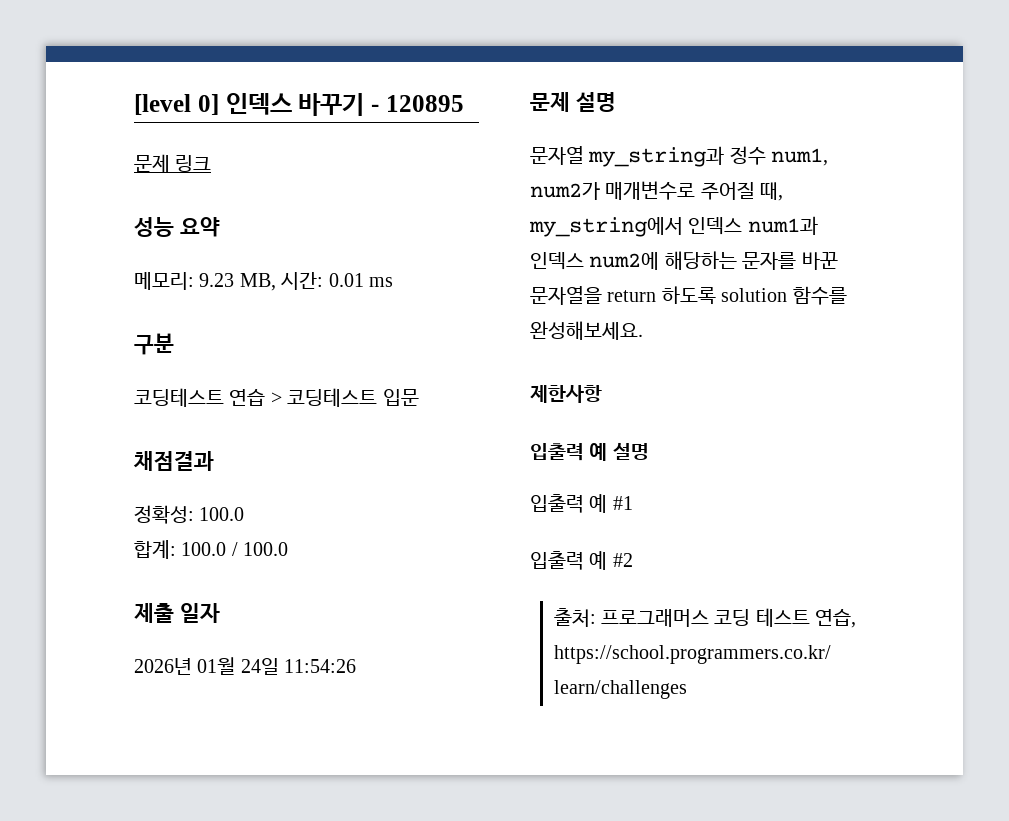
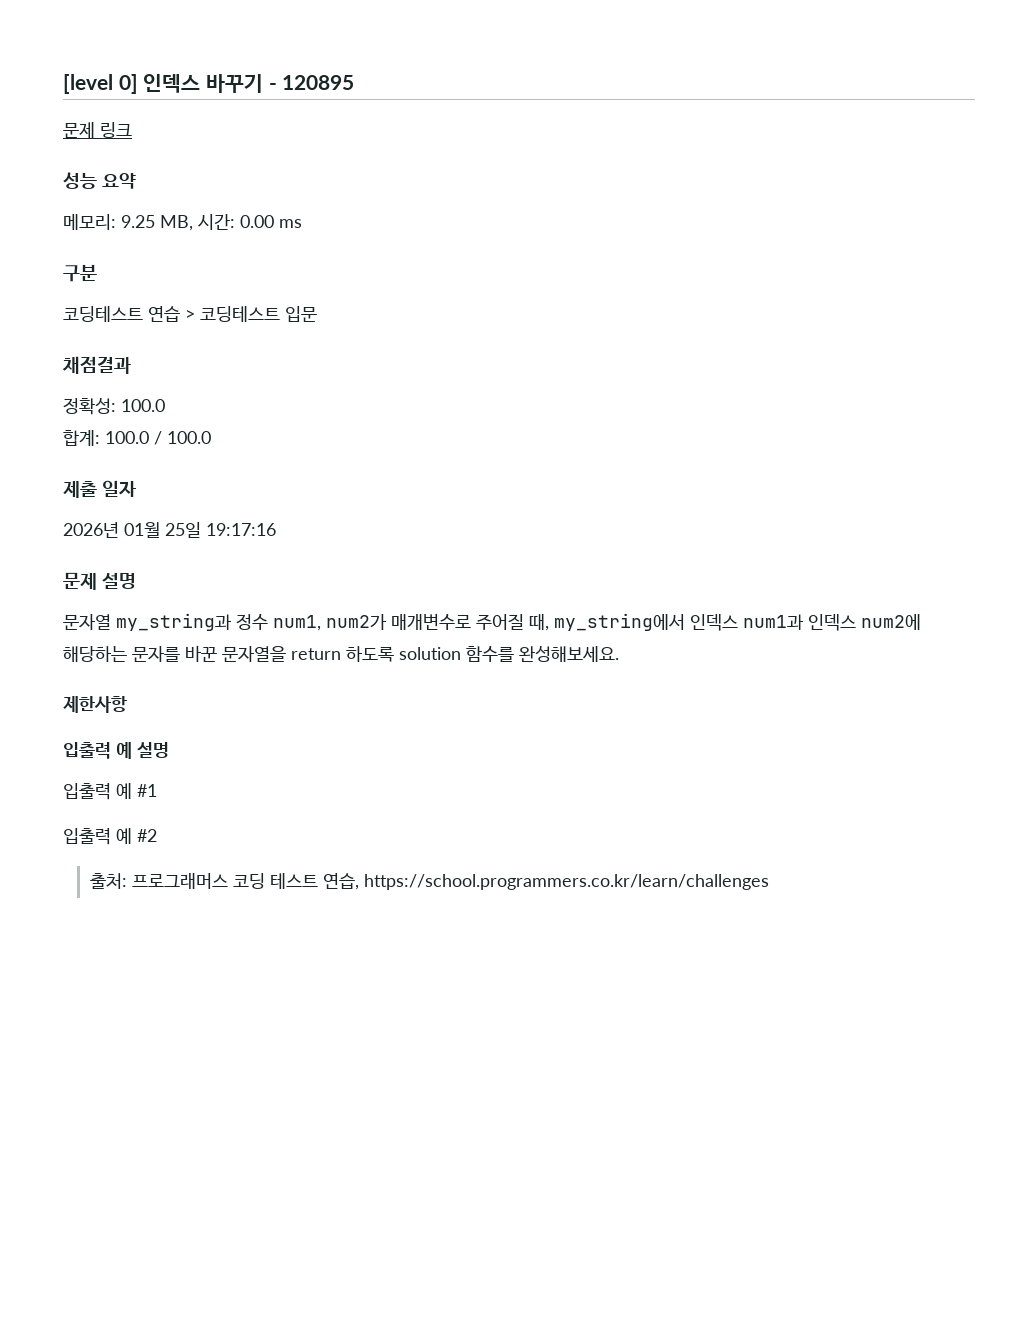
[199,273,235,287] 9.23 -> [121,215,155,228] 9.25
[328,273,364,287] 0.01 -> [240,215,274,228] 0.00
[240,658,357,675] 24일 11:54:26 -> [165,522,276,538] 25일 19:17:16

